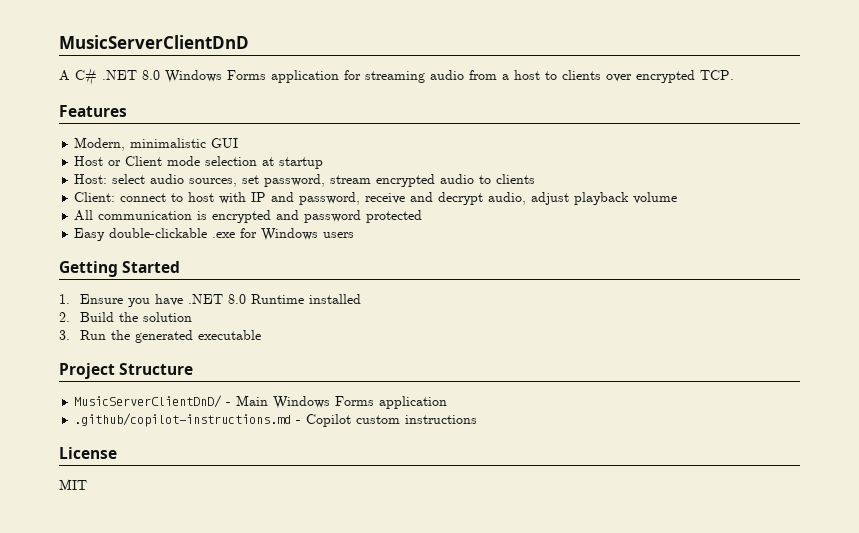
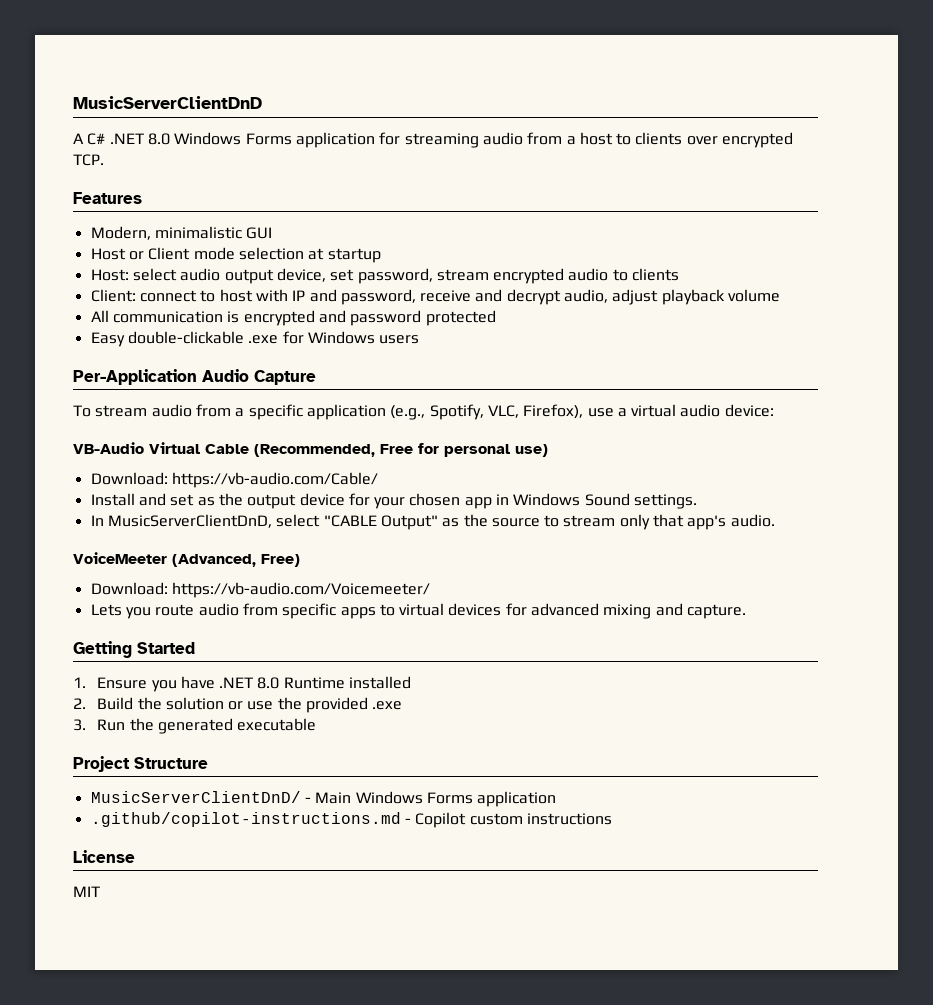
[189,178,238,187] sources, -> [224,268,326,284] output device,
(355, 235) none -> [73,369,316,385] [73,404,774,420] [73,442,548,457] [90,472,378,488] [90,493,698,509] [90,514,775,530] [73,552,300,567] [90,582,430,598] [90,603,747,619] // Per-Application Audio Capture // To stream audio from a specific application (e.g., Spotify, VLC, Firefox), use a virtual audio device: // VB-Audio Virtual Cable (Recommended, Free for personal use) // Download: https://vb-audio.com/Cable/ // Install and set as the output device for your chosen app in Windows Sound settings. // In MusicServerClientDnD, select "CABLE Output" as the source to stream only that app's audio. // VoiceMeeter (Advanced, Free) // Download: https://vb-audio.com/Voicemeeter/ // Lets you route audio from specific apps to virtual devices for advanced mixing and capture.
(193, 317) none -> [228,697,403,713] or use the provided .exe

